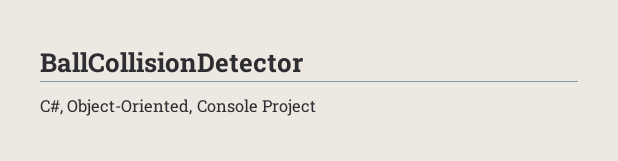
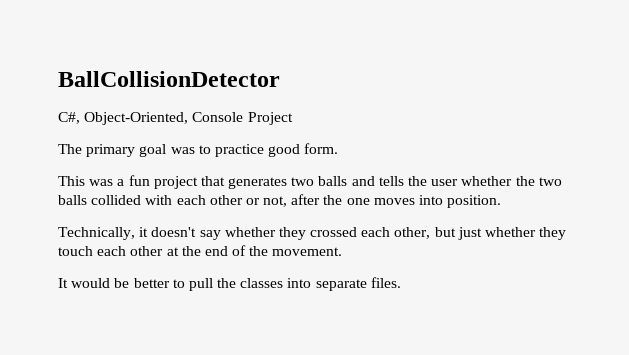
(317, 107) none -> [58,143,339,157] [58,175,562,189] [58,194,502,208] [58,227,567,240] [58,245,343,256] [58,277,401,291] // The primary goal was to practice good form. // This was a fun project that generates two balls and tells the user whether the two balls collided with each other or not, after the one moves into position. // Technically, it doesn't say whether they crossed each other, but just whether they touch each other at the end of the movement. // It would be better to pull the classes into separate files.

